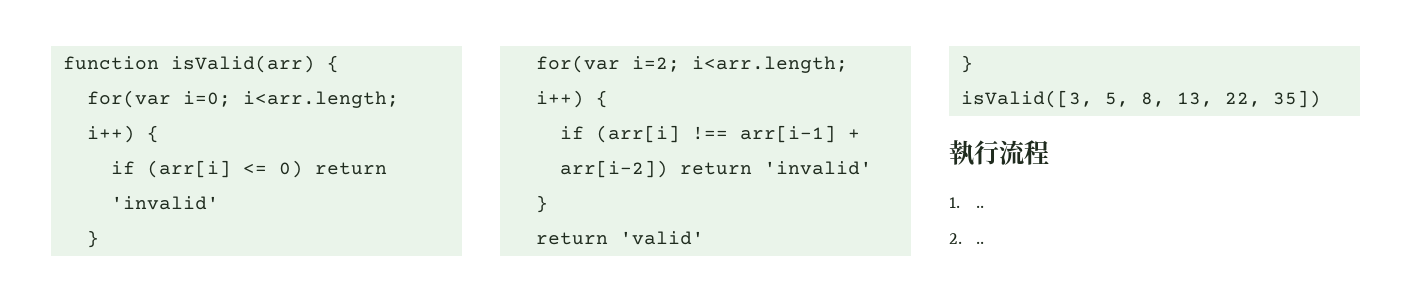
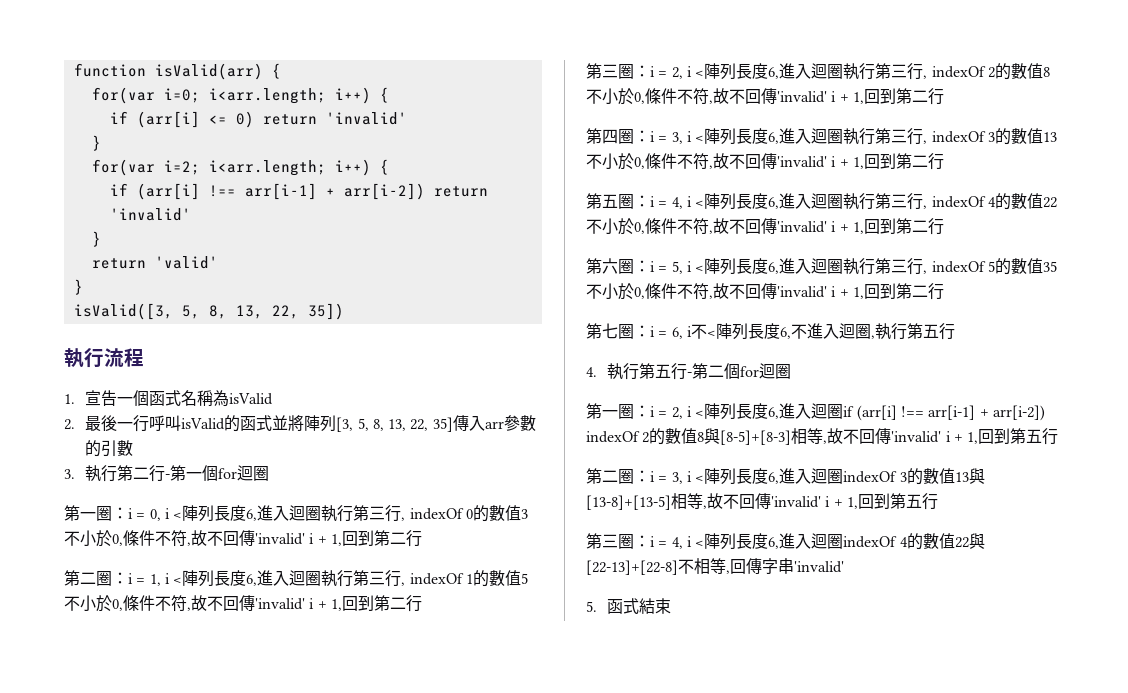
[976,205,985,208] [949,233,985,244] .. // 2. .. -> [85,390,274,407] [64,415,536,432] [85,440,134,457] [64,465,270,482] [64,505,528,522] [64,530,422,547] [64,570,528,587] [64,595,422,612] [586,63,1050,80] [586,88,944,105] [586,128,1057,145] [586,153,944,170] [586,193,1057,210] [586,218,944,235] [586,258,1057,275] [586,283,944,300] [586,323,955,340] [586,363,792,380] [586,403,1045,421] [586,428,1059,445] [586,468,985,485] [586,493,938,510] [586,533,985,550] [586,558,844,575] [586,598,672,614] 宣告一個函式名稱為isValid // 2.最後一行呼叫isValid的函式並將陣列[3, 5, 8, 13, 22, 35]傳入arr參數的引數 // 3.執行第二行-第一個for迴圈 // 第一圈：i = 0, i <陣列長度6,進入迴圈執行第三行, indexOf 0的數值3不小於0,條件不符,故不回傳'invalid' i + 1,回到第二行 // 第二圈：i = 1, i <陣列長度6,進入迴圈執行第三行, indexOf 1的數值5不小於0,條件不符,故不回傳'invalid' i + 1,回到第二行 // 第三圈：i = 2, i <陣列長度6,進入迴圈執行第三行, indexOf 2的數值8不小於0,條件不符,故不回傳'invalid' i + 1,回到第二行 // 第四圈：i = 3, i <陣列長度6,進入迴圈執行第三行, indexOf 3的數值13不小於0,條件不符,故不回傳'invalid' i + 1,回到第二行 // 第五圈：i = 4, i <陣列長度6,進入迴圈執行第三行, indexOf 4的數值22不小於0,條件不符,故不回傳'invalid' i + 1,回到第二行 // 第六圈：i = 5, i <陣列長度6,進入迴圈執行第三行, indexOf 5的數值35不小於0,條件不符,故不回傳'invalid' i + 1,回到第二行 // 第七圈：i = 6, i不<陣列長度6,不進入迴圈,執行第五行 // 4.執行第五行-第二個for迴圈 // 第一圈：i = 2, i <陣列長度6,進入迴圈if (arr[i] !== arr[i-1] + arr[i-2]) indexOf 2的數值8與[8-5]+[8-3]相等,故不回傳'invalid' i + 1,回到第五行 // 第二圈：i = 3, i <陣列長度6,進入迴圈indexOf 3的數值13與[13-8]+[13-5]相等,故不回傳'invalid' i + 1,回到第五行 // 第三圈：i = 4, i <陣列長度6,進入迴圈indexOf 4的數值22與[22-13]+[22-8]不相等,回傳字串'invalid' // 5.函式結束

